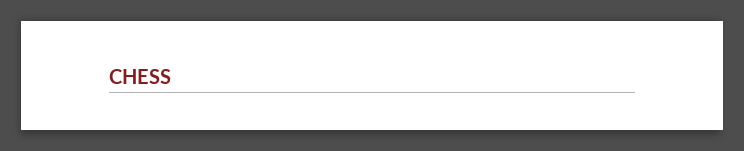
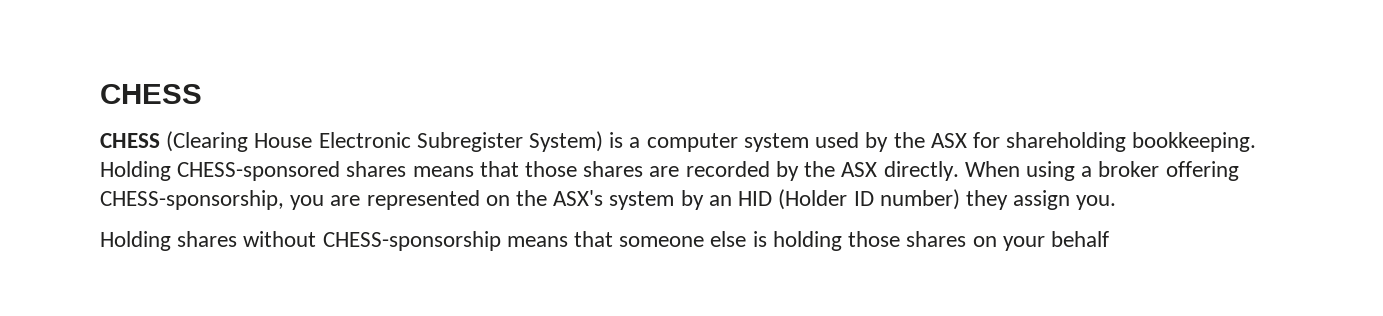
[109,69,171,84] CHESS -> [100,84,202,104] [100,131,1257,152] [100,161,1239,181] [100,189,1117,210] [100,231,1109,251] CHESS // CHESS (Clearing House Electronic Subregister System) is a computer system used by the ASX for shareholding bookkeeping. Holding CHESS-sponsored shares means that those shares are recorded by the ASX directly. When using a broker offering CHESS-sponsorship, you are represented on the ASX's system by an HID (Holder ID number) they assign you. // Holding shares without CHESS-sponsorship means that someone else is holding those shares on your behalf

